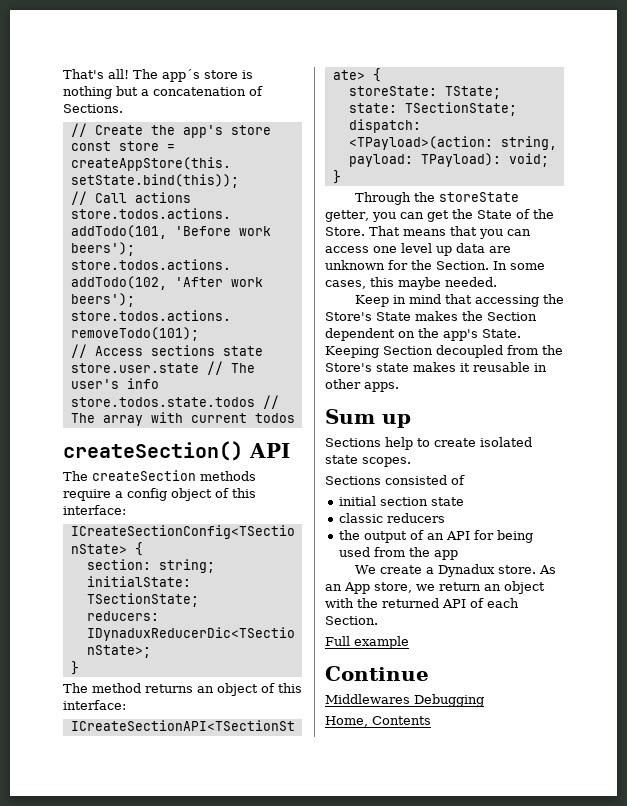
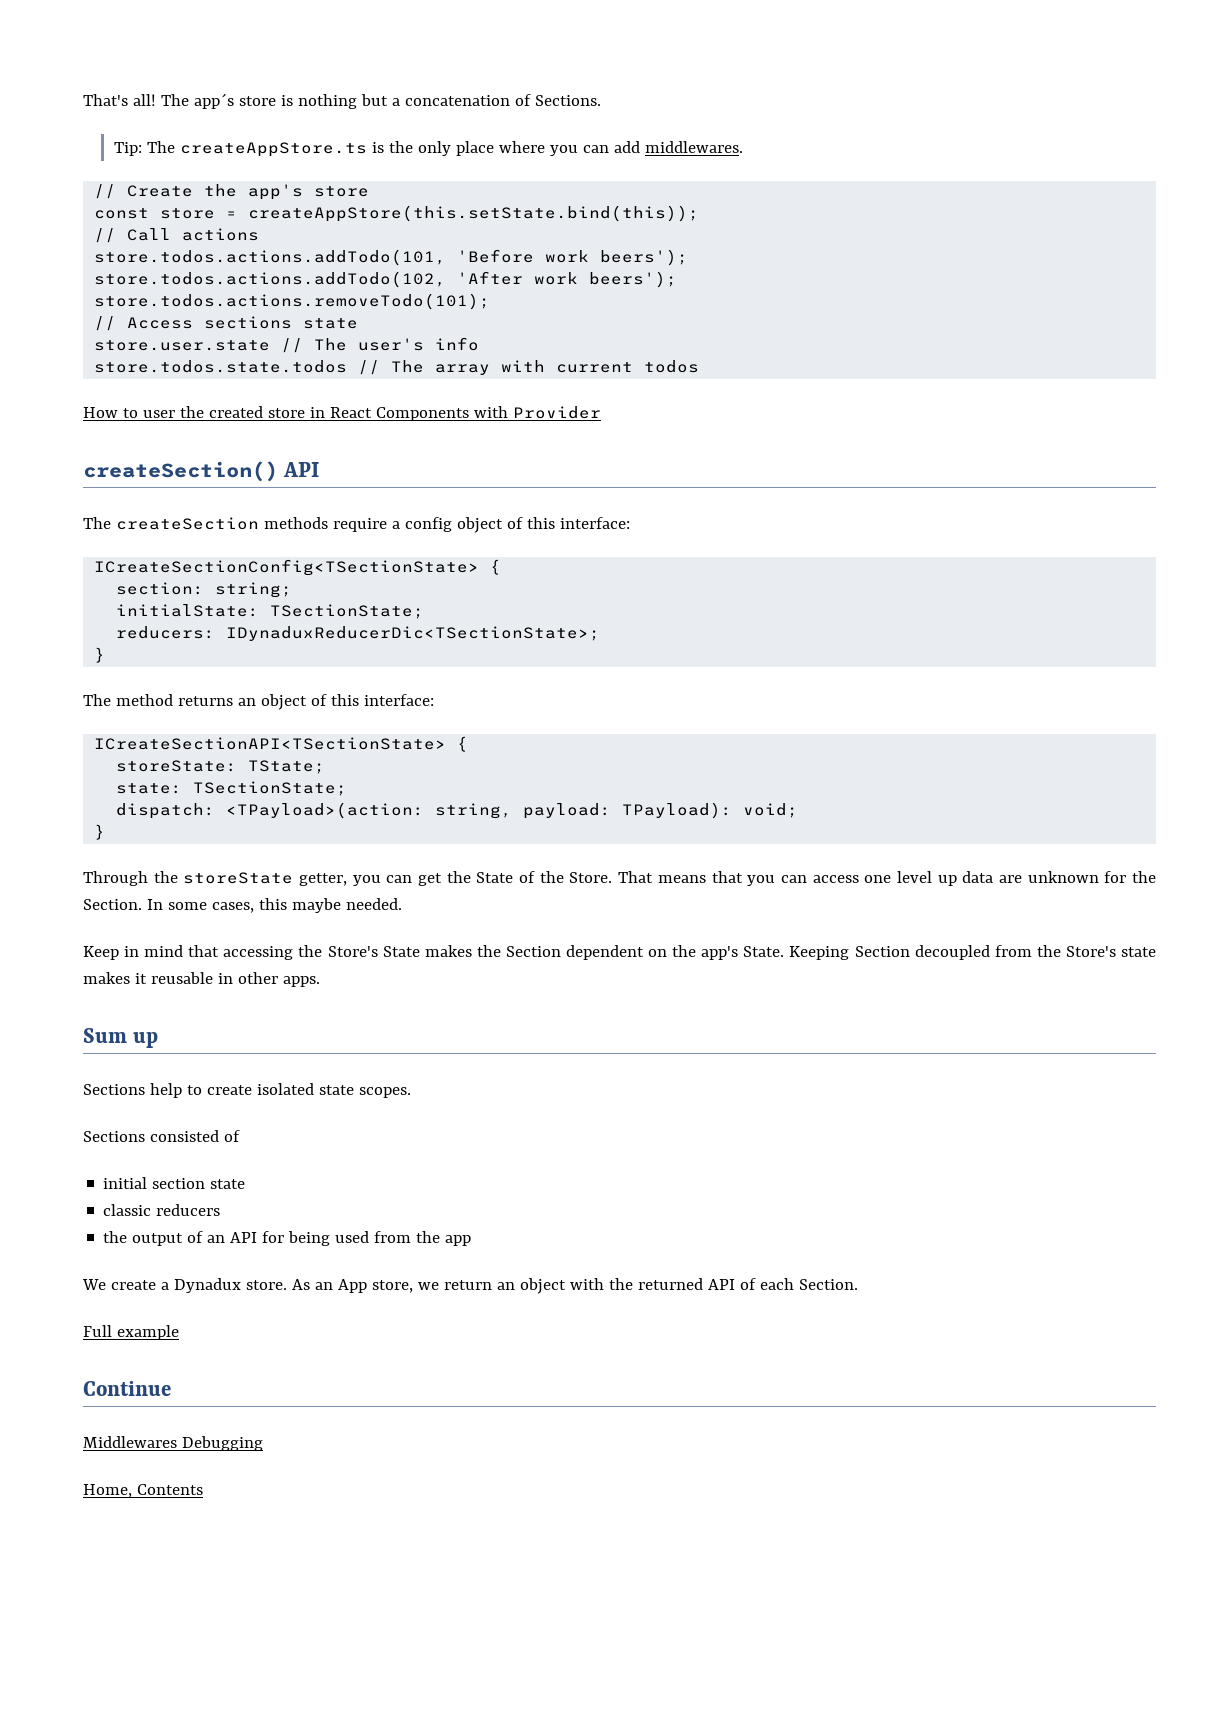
(123, 108) none -> [114,141,744,157] // Tip: The createAppStore.ts is the only place where you can add middlewares.
(295, 418) none -> [83,406,601,421] // How to user the created store in React Components with Provider

